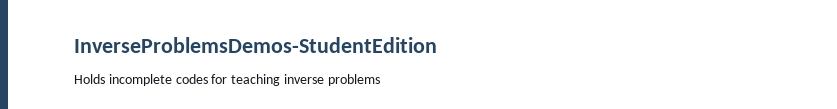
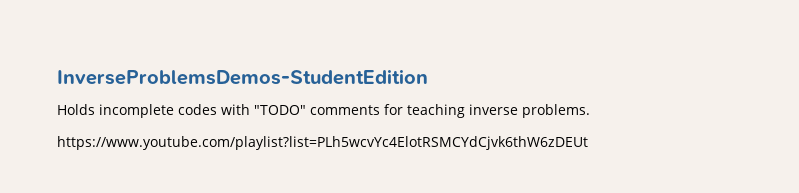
(208, 79) none -> [221,104,380,115] with "TODO" comments
[327,74,380,86] problems -> [522,104,590,118] [57,136,588,150] problems. // https://www.youtube.com/playlist?list=PLh5wcvYc4ElotRSMCYdCjvk6thW6zDEUt

